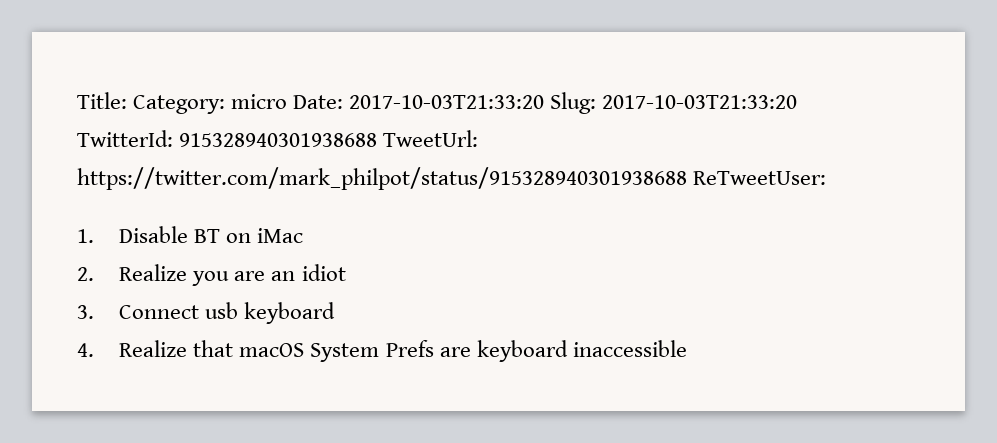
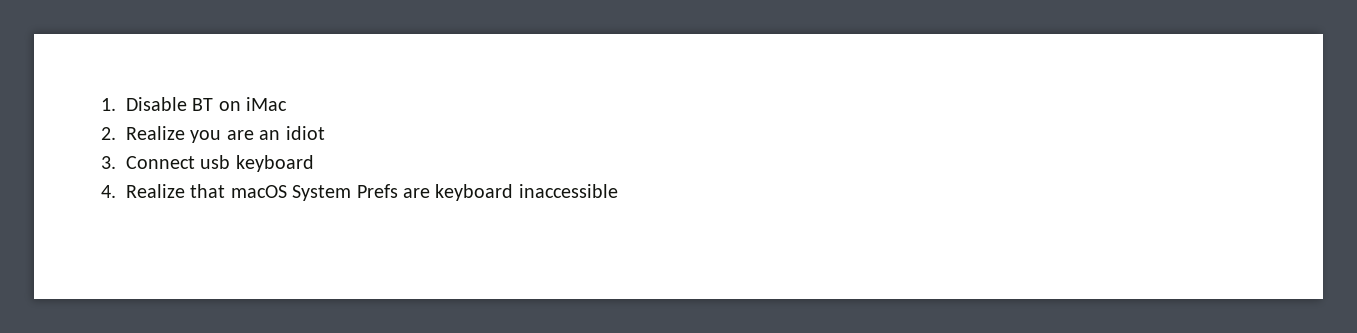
[77,92,798,114] [77,130,479,147] [77,167,827,190] Title: Category: micro Date: 2017-10-03T21:33:20 Slug: 2017-10-03T21:33:20 TwitterId: 915328940301938688 TweetUrl: https://twitter.com/mark_philpot/status/915328940301938688 ReTweetUser: // -> (101, 104) none

